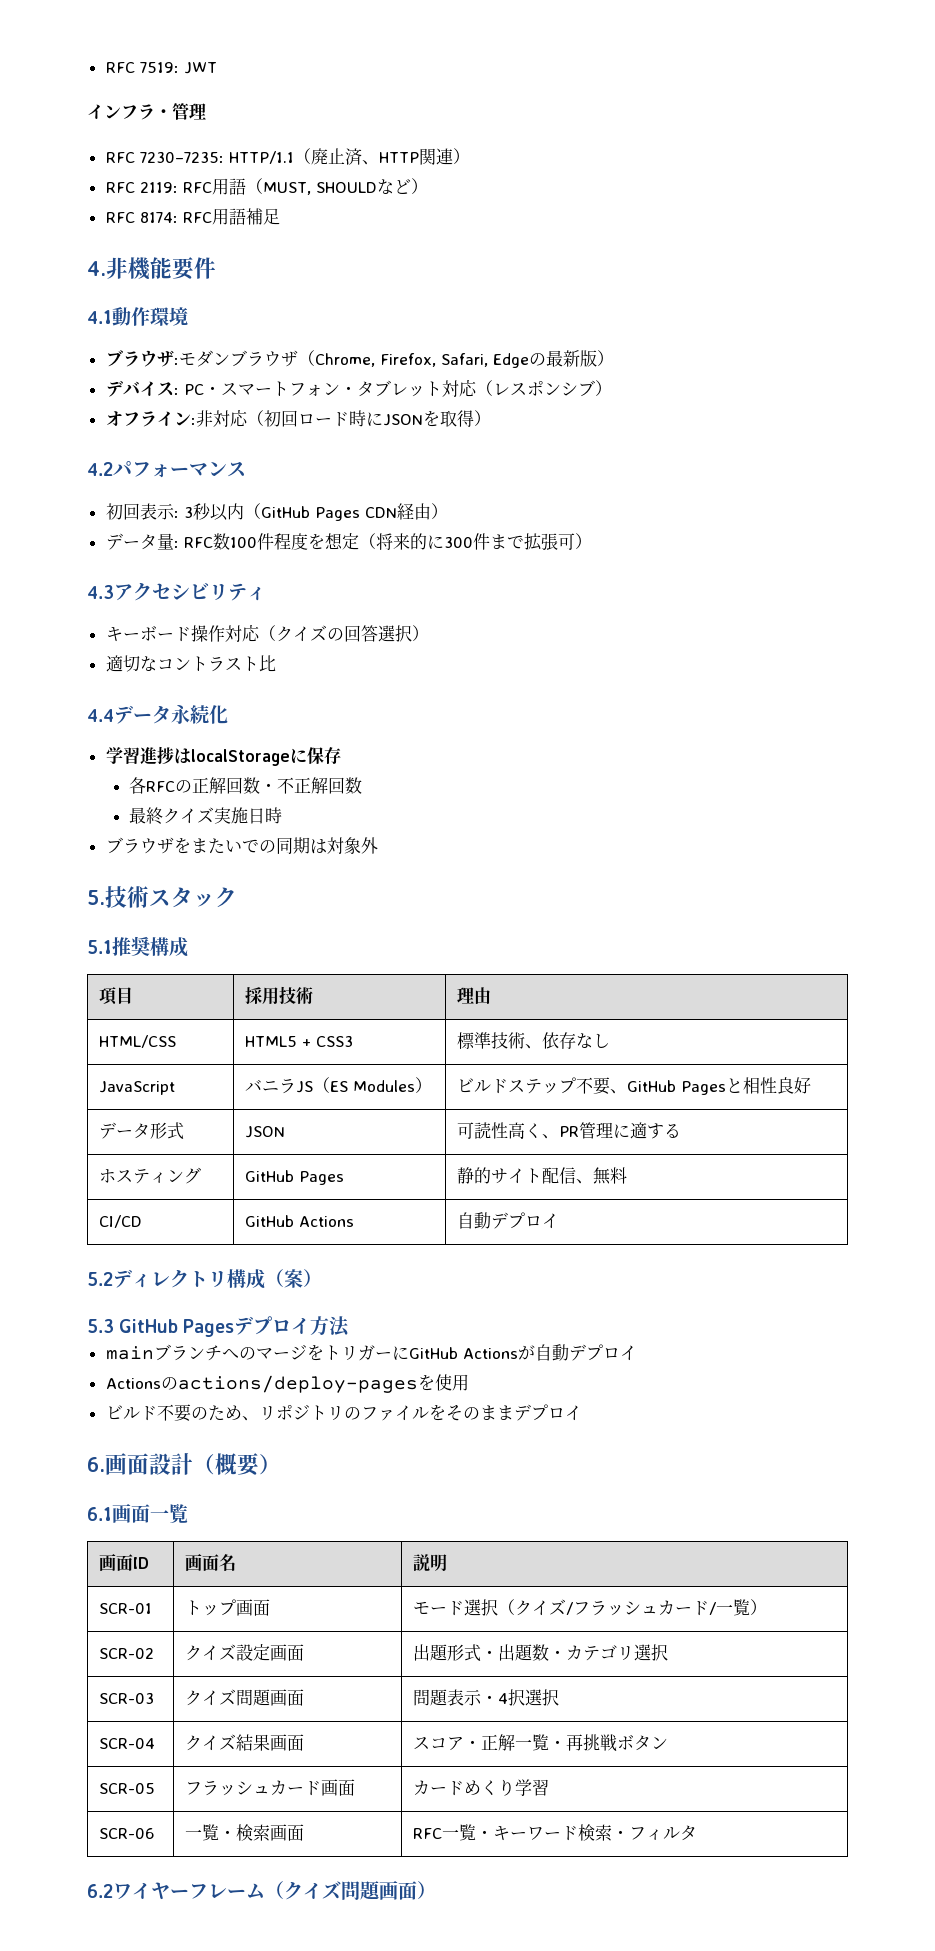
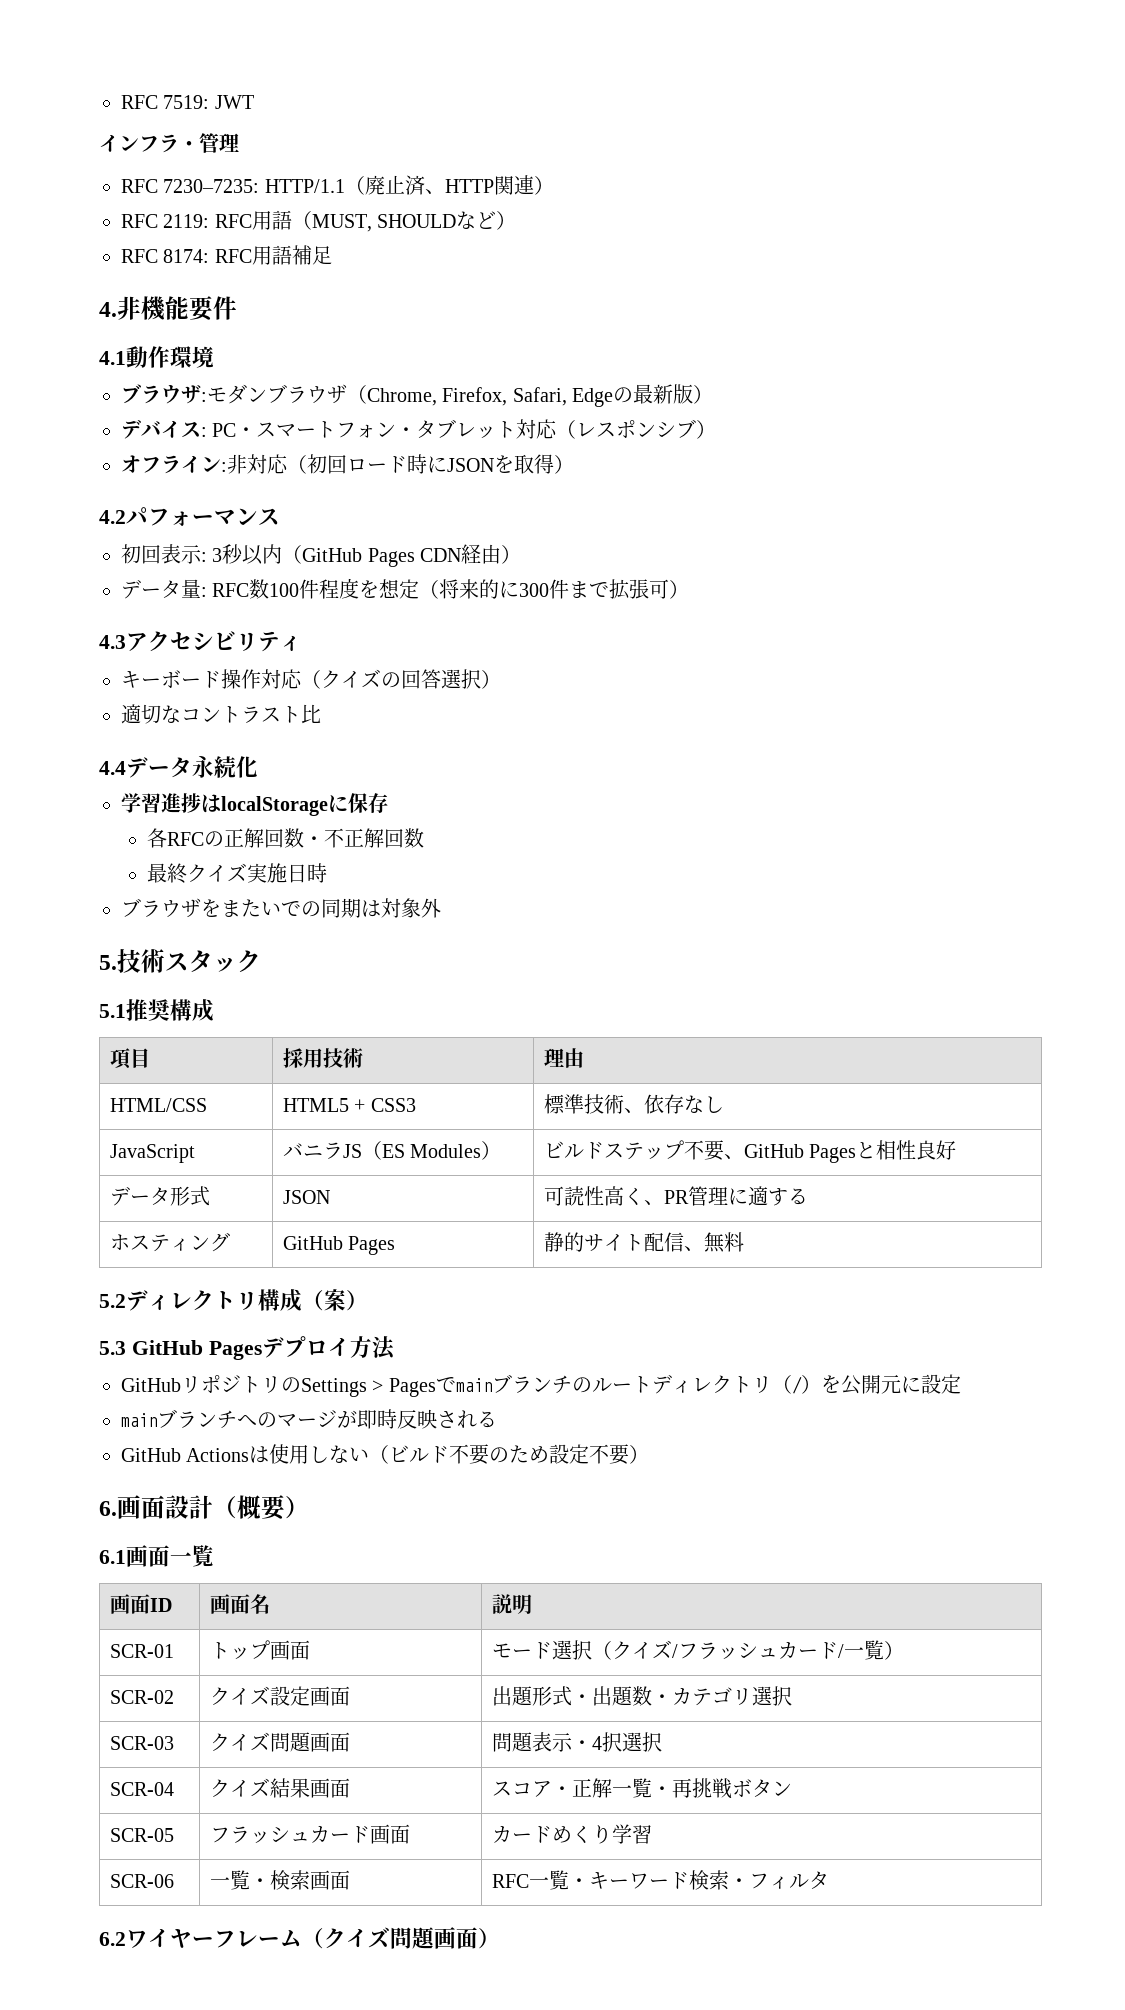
[99,1215,143,1228] [245,1215,355,1227] [457,1212,560,1229] // CI/CD | GitHub Actions | 自動デプロイ -> (745, 1242) none
(351, 1326) none -> [121,1374,961,1397] // GitHubリポジトリのSettings > Pagesでmainブランチのルートディレクトリ（/）を公開元に設定
[306,1344,637,1361] [105,1374,435,1393] をトリガーにGitHub Actionsが自動デプロイ // Actionsのactions/deploy-pagesを -> [337,1409,497,1429] [121,1446,270,1463] が即時反映される // GitHub Actionsは
(469, 1382) // -> [309,1445,390,1464] しない（
[241,1404,582,1421] 、リポジトリのファイルをそのままデプロイ -> [549,1444,650,1465] 設定不要）

